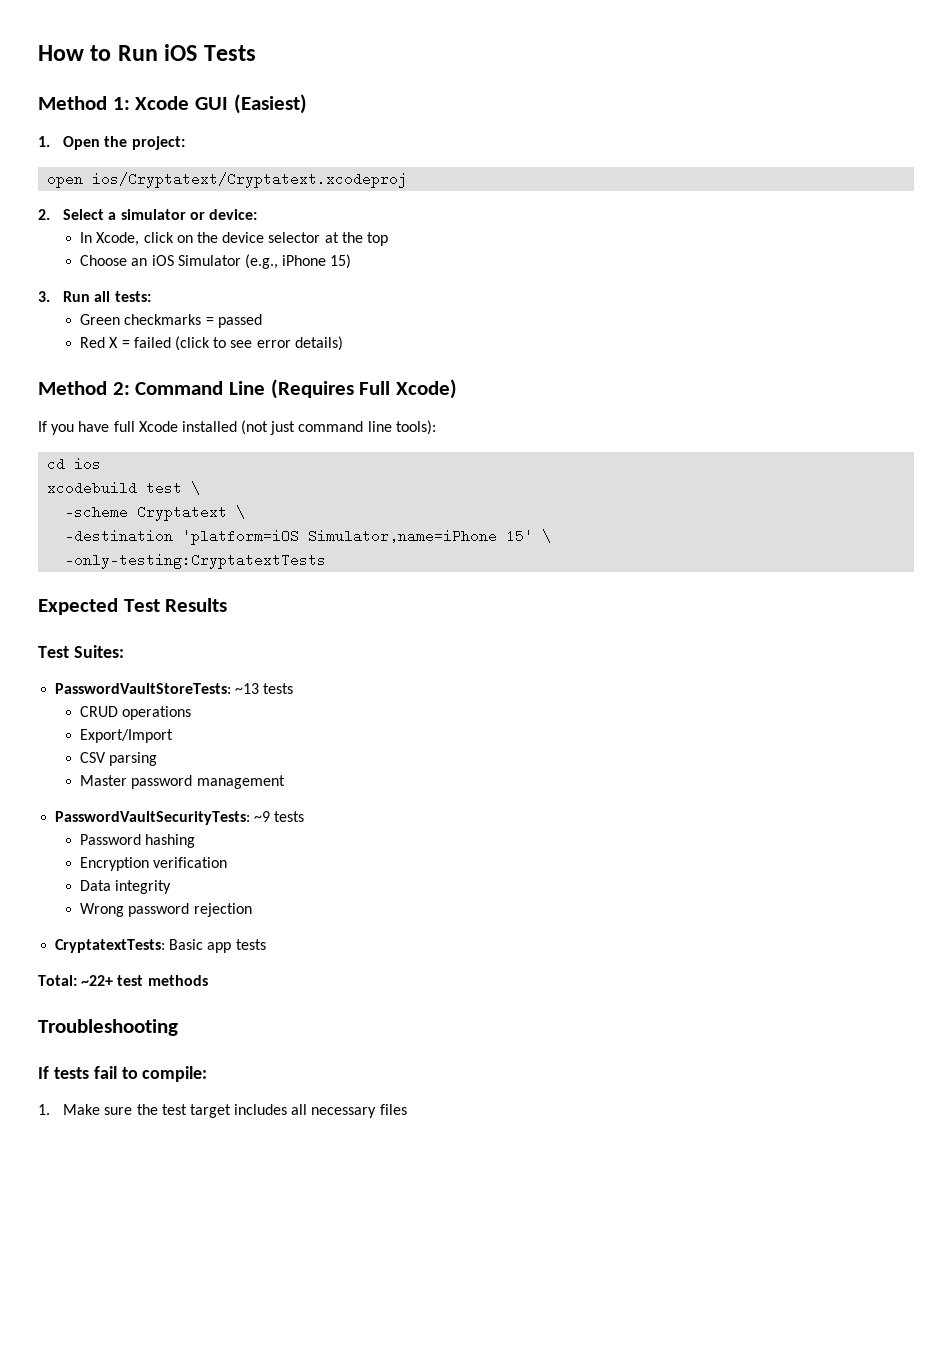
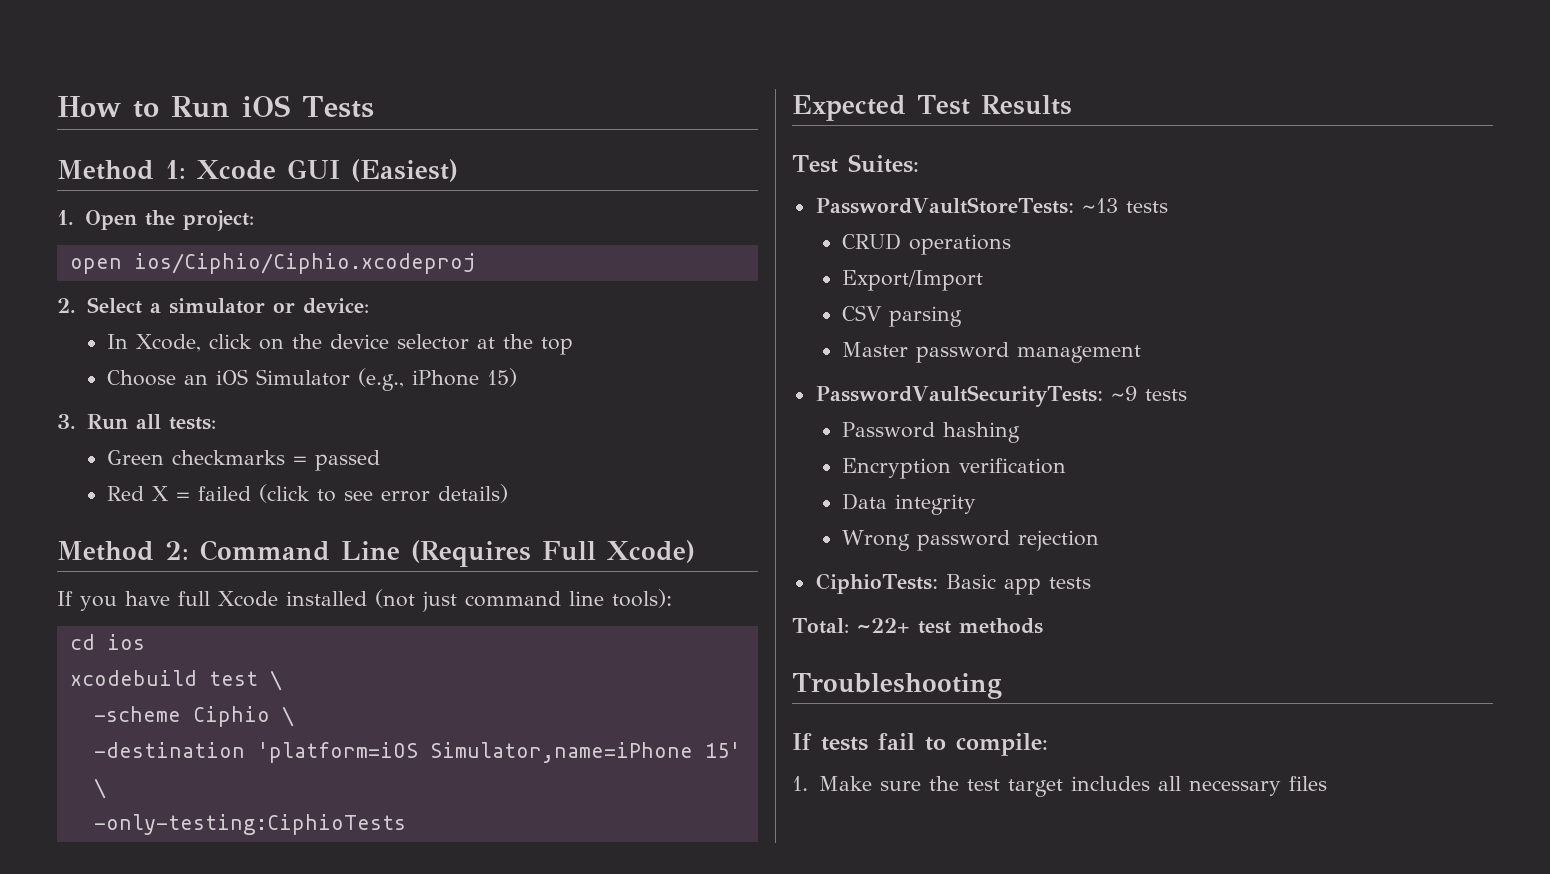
[92,172,408,188] ios/Cryptatext/Cryptatext.xcodeproj -> [133,253,475,274] ios/Ciphio/Ciphio.xcodeproj
[137,505,228,521] Cryptatext -> [192,706,270,727] Ciphio
[65,553,327,569] -only-testing:CryptatextTests -> [93,814,406,835] -only-testing:CiphioTests
[55,939,166,953] CryptatextTests: -> [815,573,938,594] CiphioTests:

